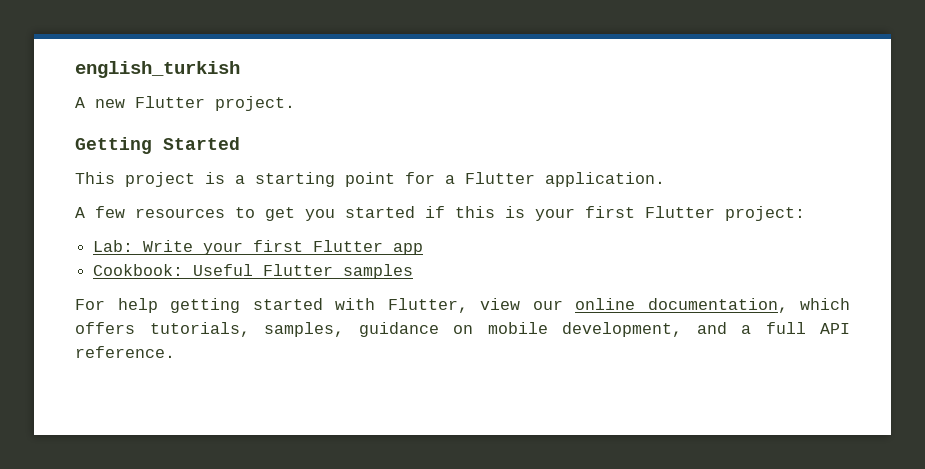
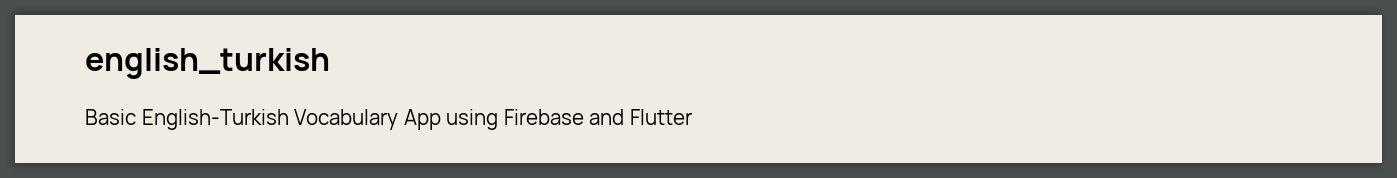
[75,96,295,111] [75,137,240,154] [75,172,665,187] [75,206,805,221] [93,240,424,255] [93,264,414,279] [75,298,850,313] [75,322,850,337] [75,346,175,358] A new Flutter project. // Getting Started // This project is a starting point for a Flutter application. // A few resources to get you started if this is your first Flutter project: // Lab: Write your first Flutter app // Cookbook: Useful Flutter samples // For help getting started with Flutter, view our online documentation, which offers tutorials, samples, guidance on mobile development, and a full API reference. -> [85,109,692,130] Basic English-Turkish Vocabulary App using Firebase and Flutter

